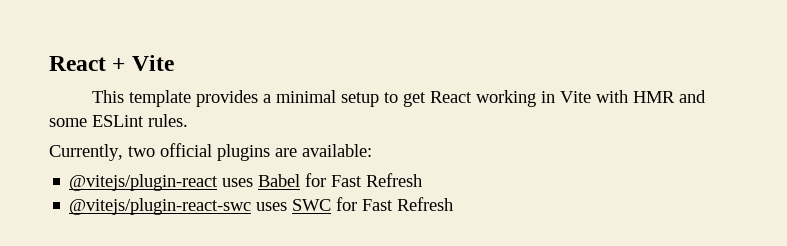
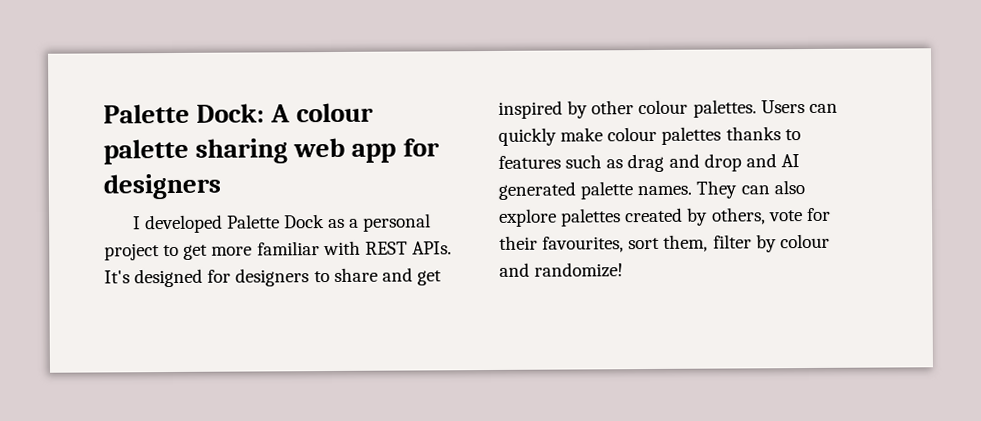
[49,55,174,71] [92,90,707,107] [49,114,188,127] [49,143,372,161] [69,173,423,191] [69,197,454,215] React + Vite // This template provides a minimal setup to get React working in Vite with HMR and some ESLint rules. // Currently, two official plugins are available: // @vitejs/plugin-react uses Babel for Fast Refresh // @vitejs/plugin-react-swc uses SWC for Fast Refresh -> [103,102,375,124] [103,137,440,165] [103,173,221,200] [132,213,432,234] [104,240,452,261] [104,267,442,288] [498,99,838,119] [498,126,801,146] [498,153,800,173] [498,180,805,200] [498,207,831,227] [499,233,830,253] [499,262,624,278] Palette Dock: A colour palette sharing web app for designers // I developed Palette Dock as a personal project to get more familiar with REST APIs. It's designed for designers to share and get inspired by other colour palettes. Users can quickly make colour palettes thanks to features such as drag and drop and AI generated palette names. They can also explore palettes created by others, vote for their favourites, sort them, filter by colour and randomize!

